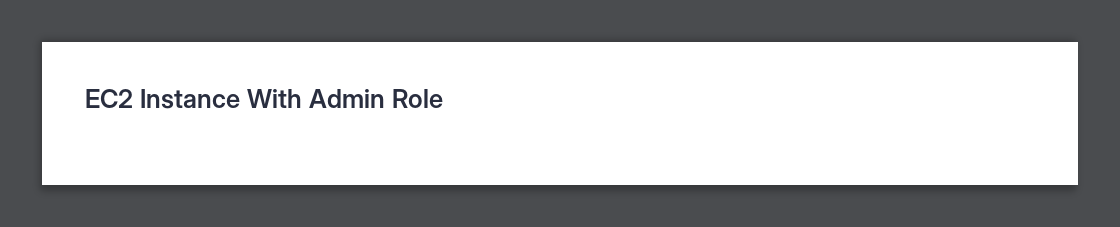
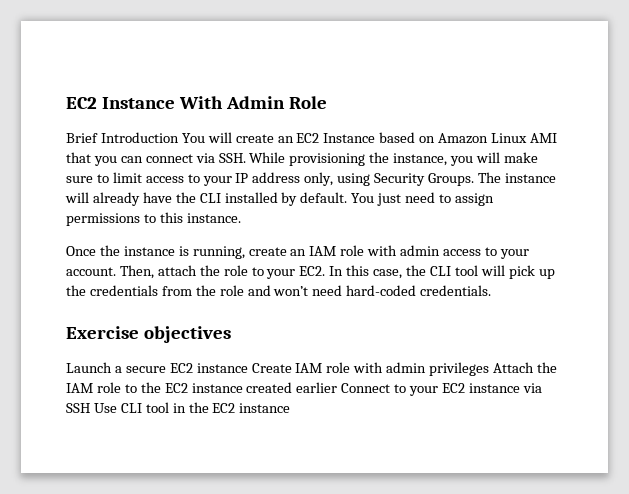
(443, 98) none -> [66,132,557,144] [66,152,538,166] [66,172,556,186] [65,192,494,206] [66,212,241,226] [66,245,529,259] [66,265,555,279] [66,285,492,296] [66,326,231,343] [66,362,557,376] [66,382,542,396] [66,402,291,413] // Brief Introduction You will create an EC2 Instance based on Amazon Linux AMI that you can connect via SSH. While provisioning the instance, you will make sure to limit access to your IP address only, using Security Groups. The instance will already have the CLI installed by default. You just need to assign permissions to this instance. // Once the instance is running, create an IAM role with admin access to your account. Then, attach the role to your EC2. In this case, the CLI tool will pick up the credentials from the role and won’t need hard-coded credentials. // Exercise objectives // Launch a secure EC2 instance Create IAM role with admin privileges Attach the IAM role to the EC2 instance created earlier Connect to your EC2 instance via SSH Use CLI tool in the EC2 instance

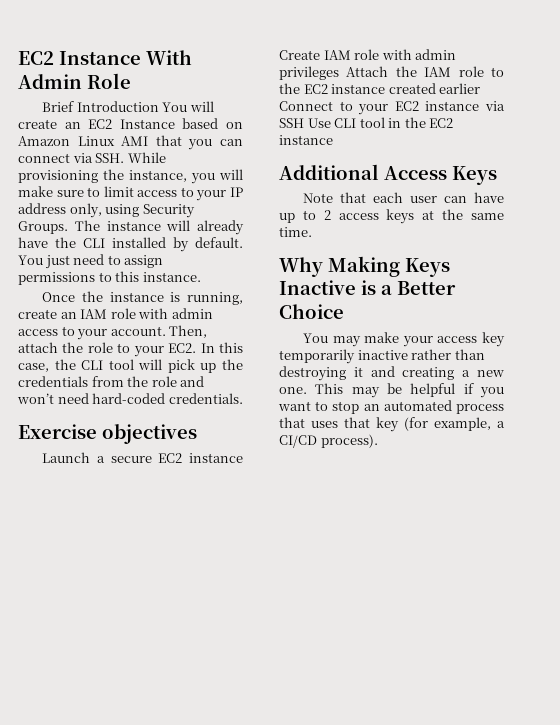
(291, 408) none -> [279,164,497,185] [303,192,504,203] [279,209,504,224] [279,227,312,237] [279,256,450,277] [279,280,456,295] [279,304,344,319] [303,332,505,347] [279,349,485,364] [279,366,504,381] [279,383,504,398] [278,400,504,414] [279,417,505,432] [279,434,378,448] // Additional Access Keys // Note that each user can have up to 2 access keys at the same time. // Why Making Keys Inactive is a Better Choice // You may make your access key temporarily inactive rather than destroying it and creating a new one. This may be helpful if you want to stop an automated process that uses that key (for example, a CI/CD process).

